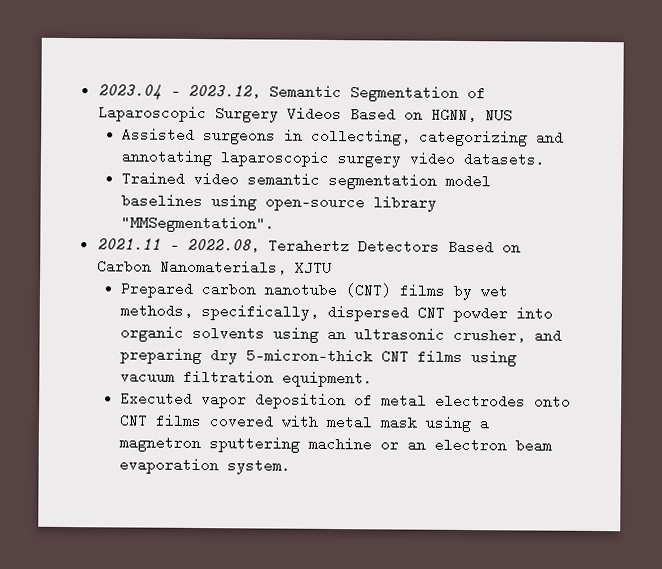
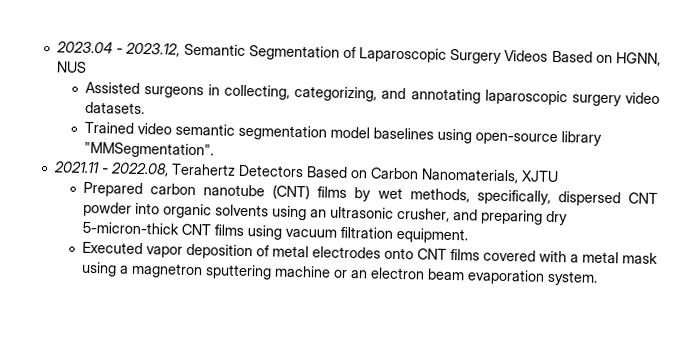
[419,129,529,147] categorizing -> [294,85,378,102] categorizing,
(320, 421) none -> [569,254,579,263] a

